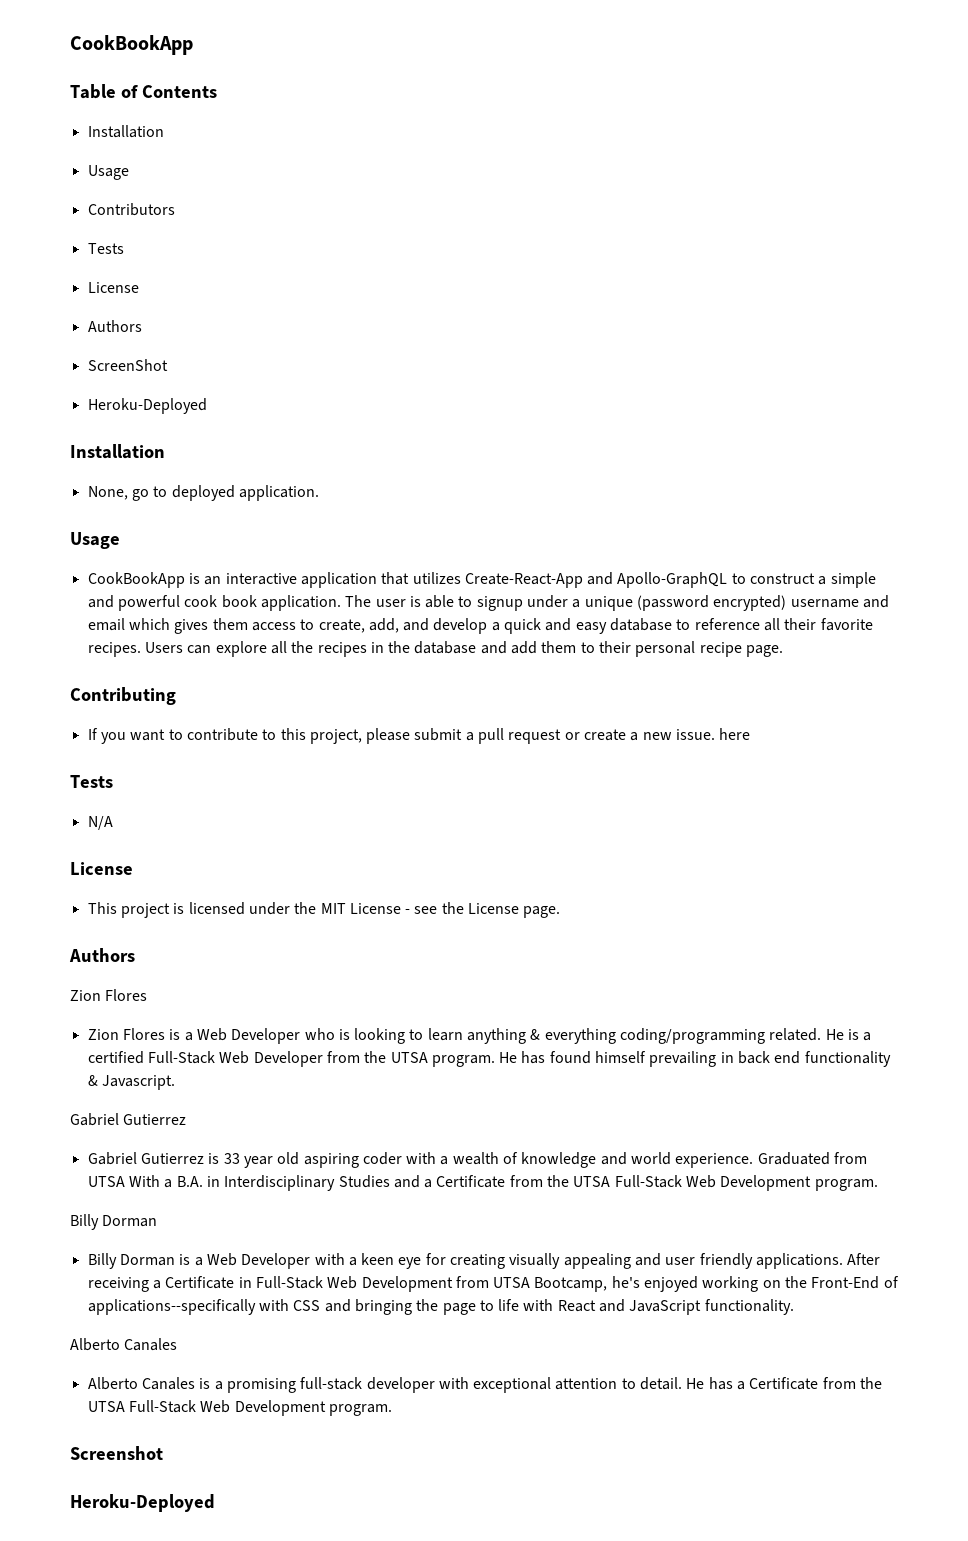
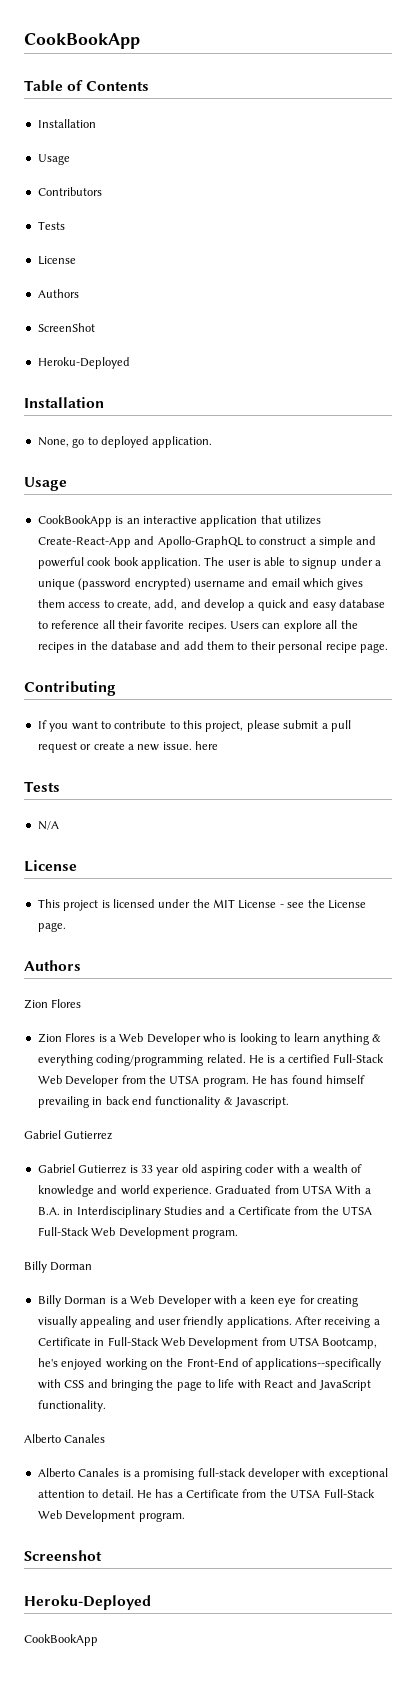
(215, 1503) none -> [24,1634,98,1646] // CookBookApp

